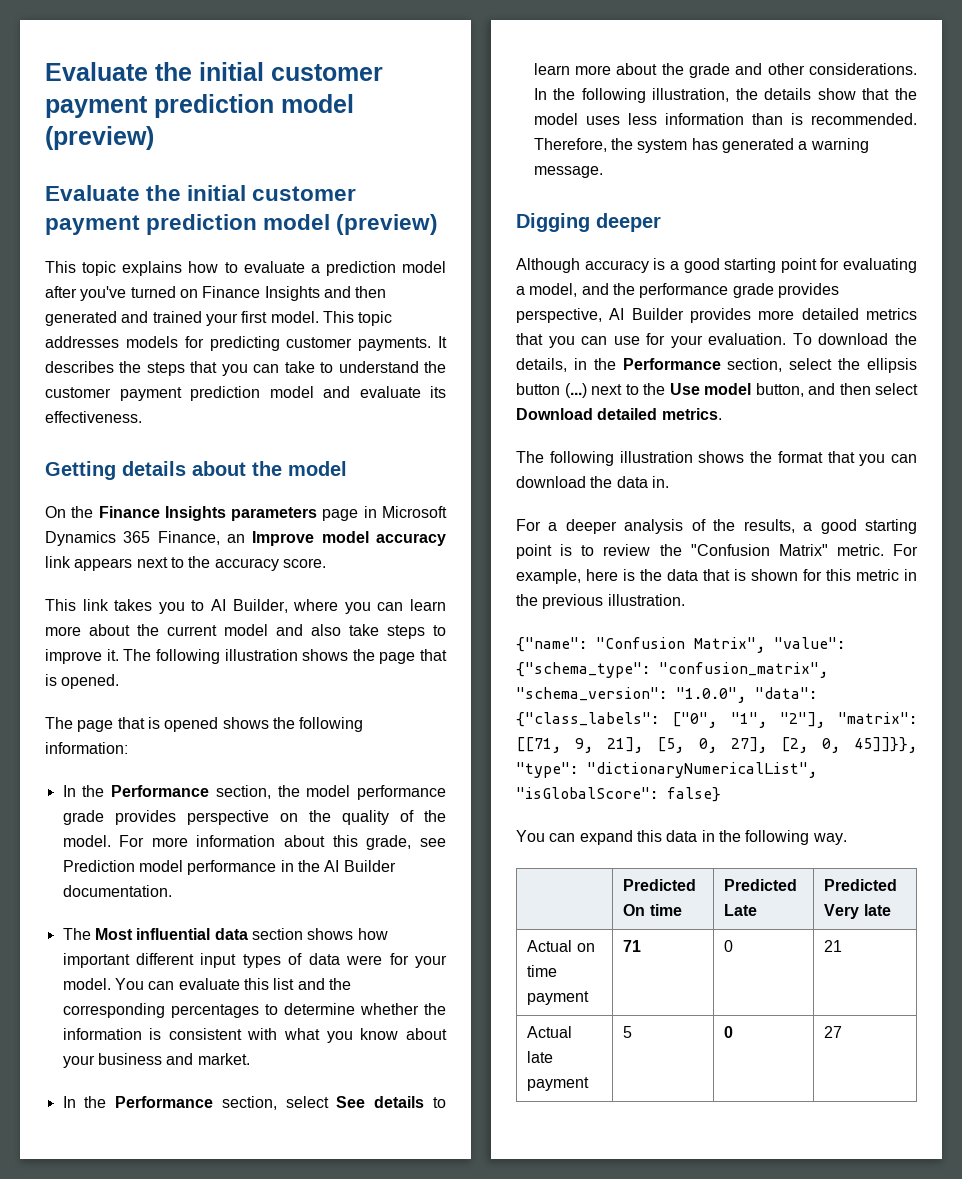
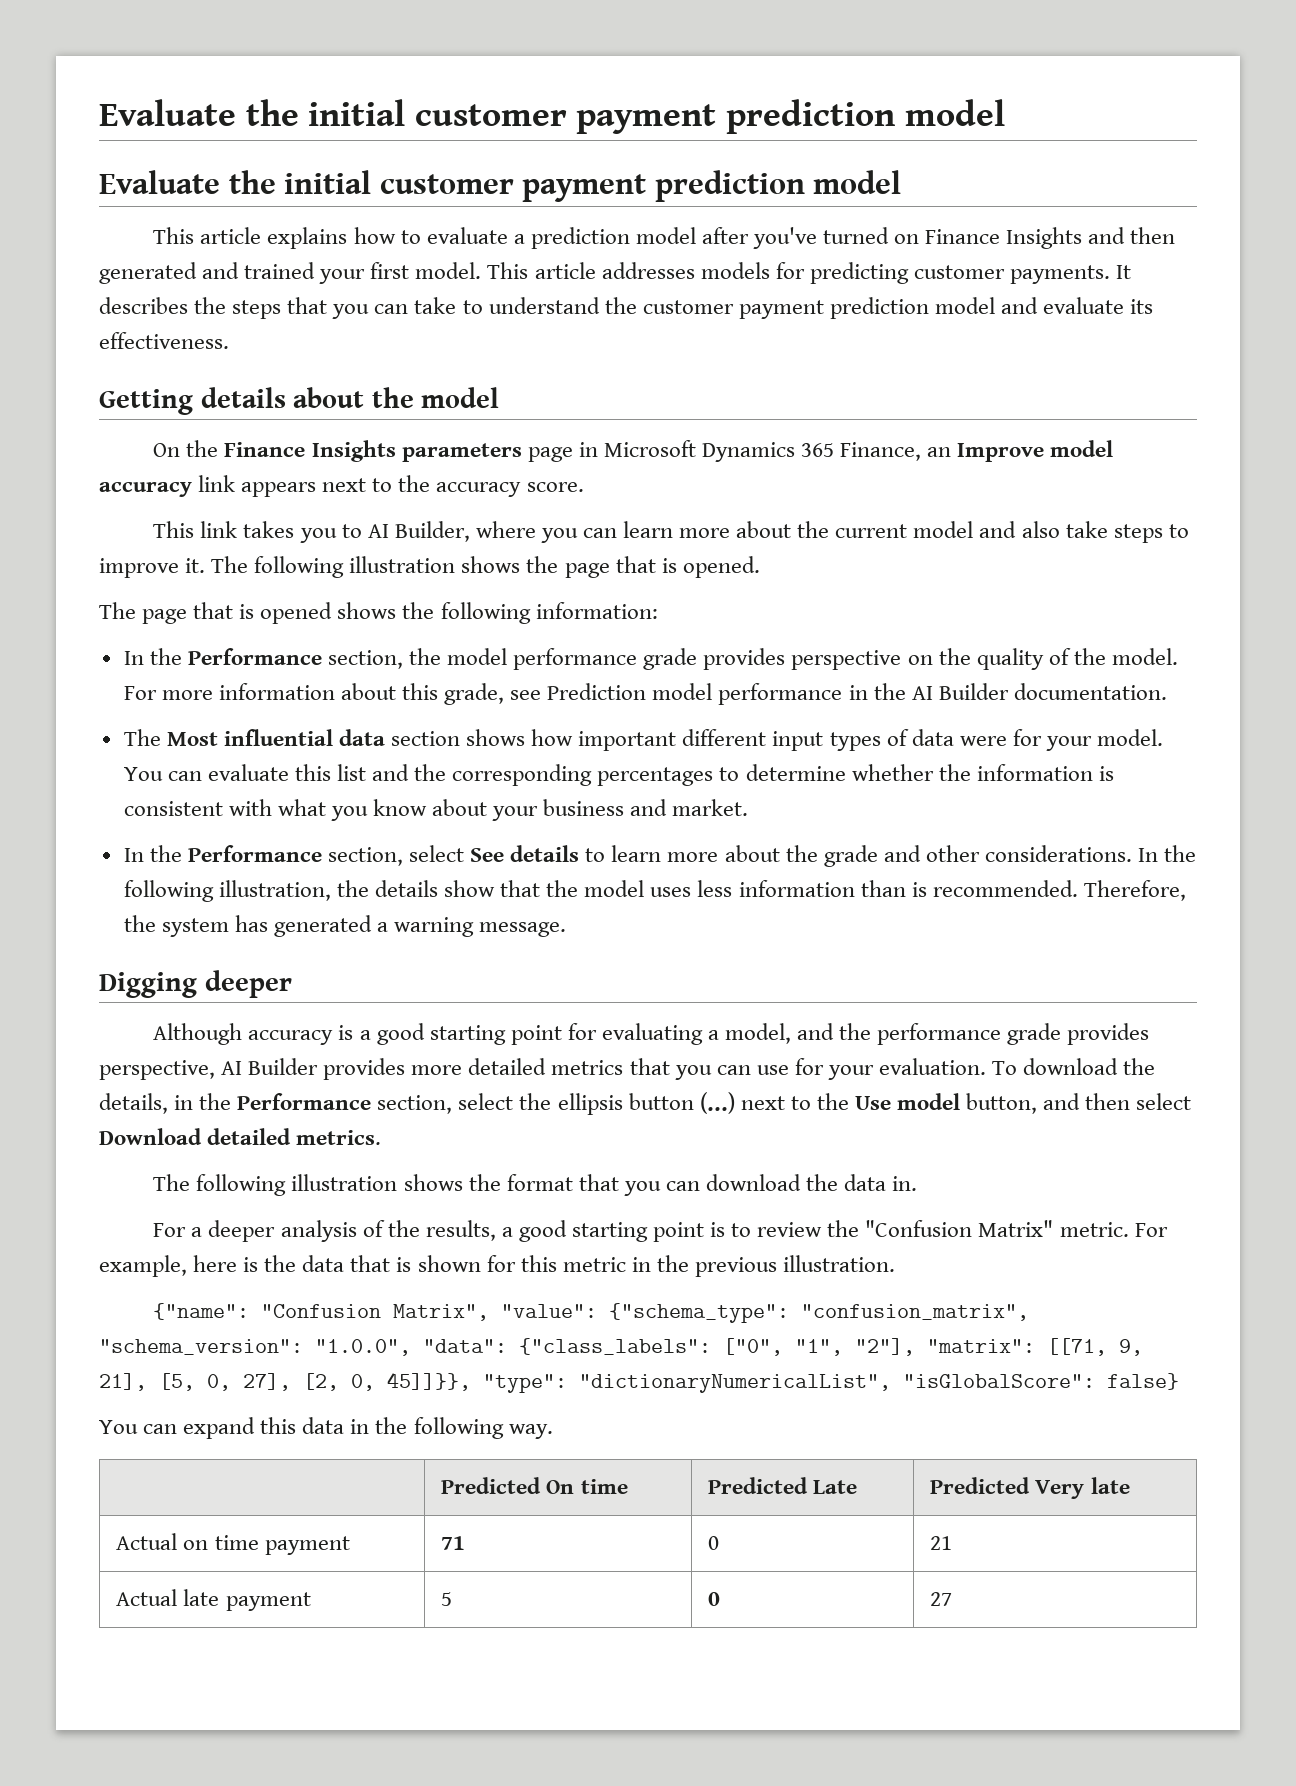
[45,62,383,81] [45,94,354,118] [45,126,154,150] [45,185,357,201] [45,214,439,235] [45,261,117,276] Evaluate the initial customer payment prediction model (preview) // Evaluate the initial customer payment prediction model (preview) // This topic -> [99,99,1005,134] [99,170,902,202] [153,227,262,244] Evaluate the initial customer payment prediction model // Evaluate the initial customer payment prediction model // This article
[358,311,393,326] topic -> [534,262,596,279] article

